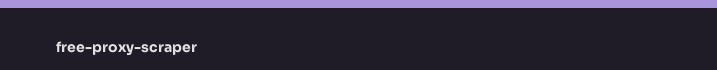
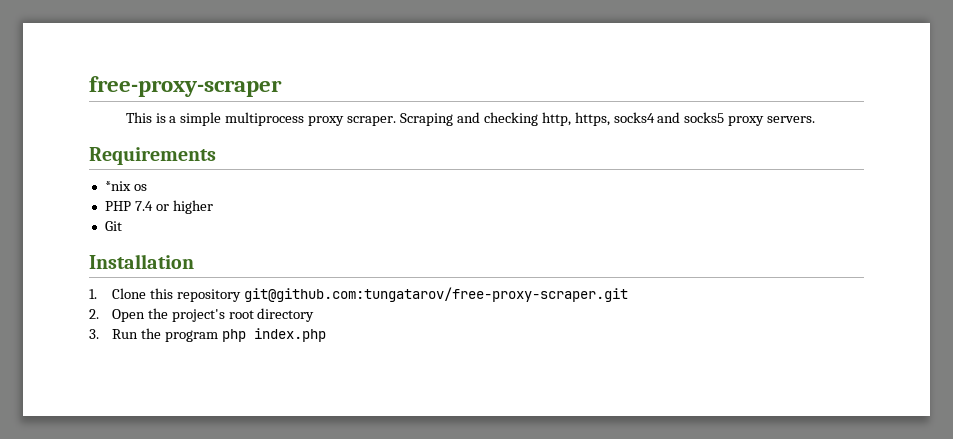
(197, 48) none -> [125,112,816,126] [89,147,216,165] [104,181,147,191] [104,200,213,214] [104,221,122,231] [89,254,194,269] [89,287,628,302] [89,308,315,322] [89,328,326,342] // This is a simple multiprocess proxy scraper. Scraping and checking http, https, socks4 and socks5 proxy servers. // Requirements // *nix os // PHP 7.4 or higher // Git // Installation // 1. Clone this repository git@github.com:tungatarov/free-proxy-scraper.git // 2. Open the project's root directory // 3. Run the program php index.php

